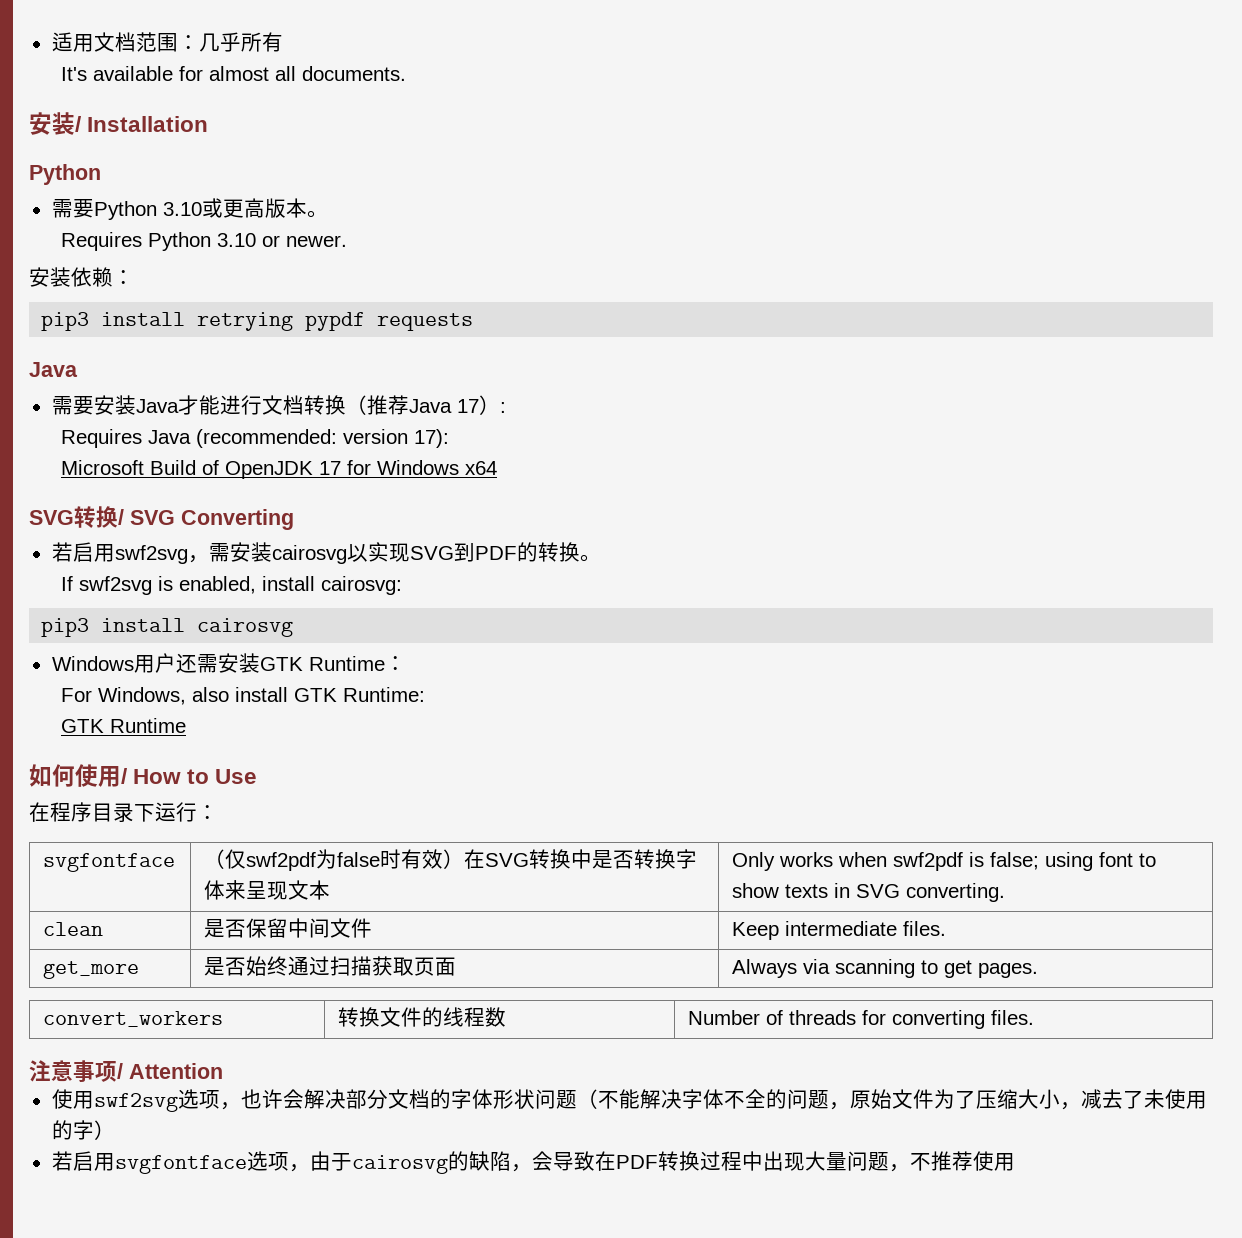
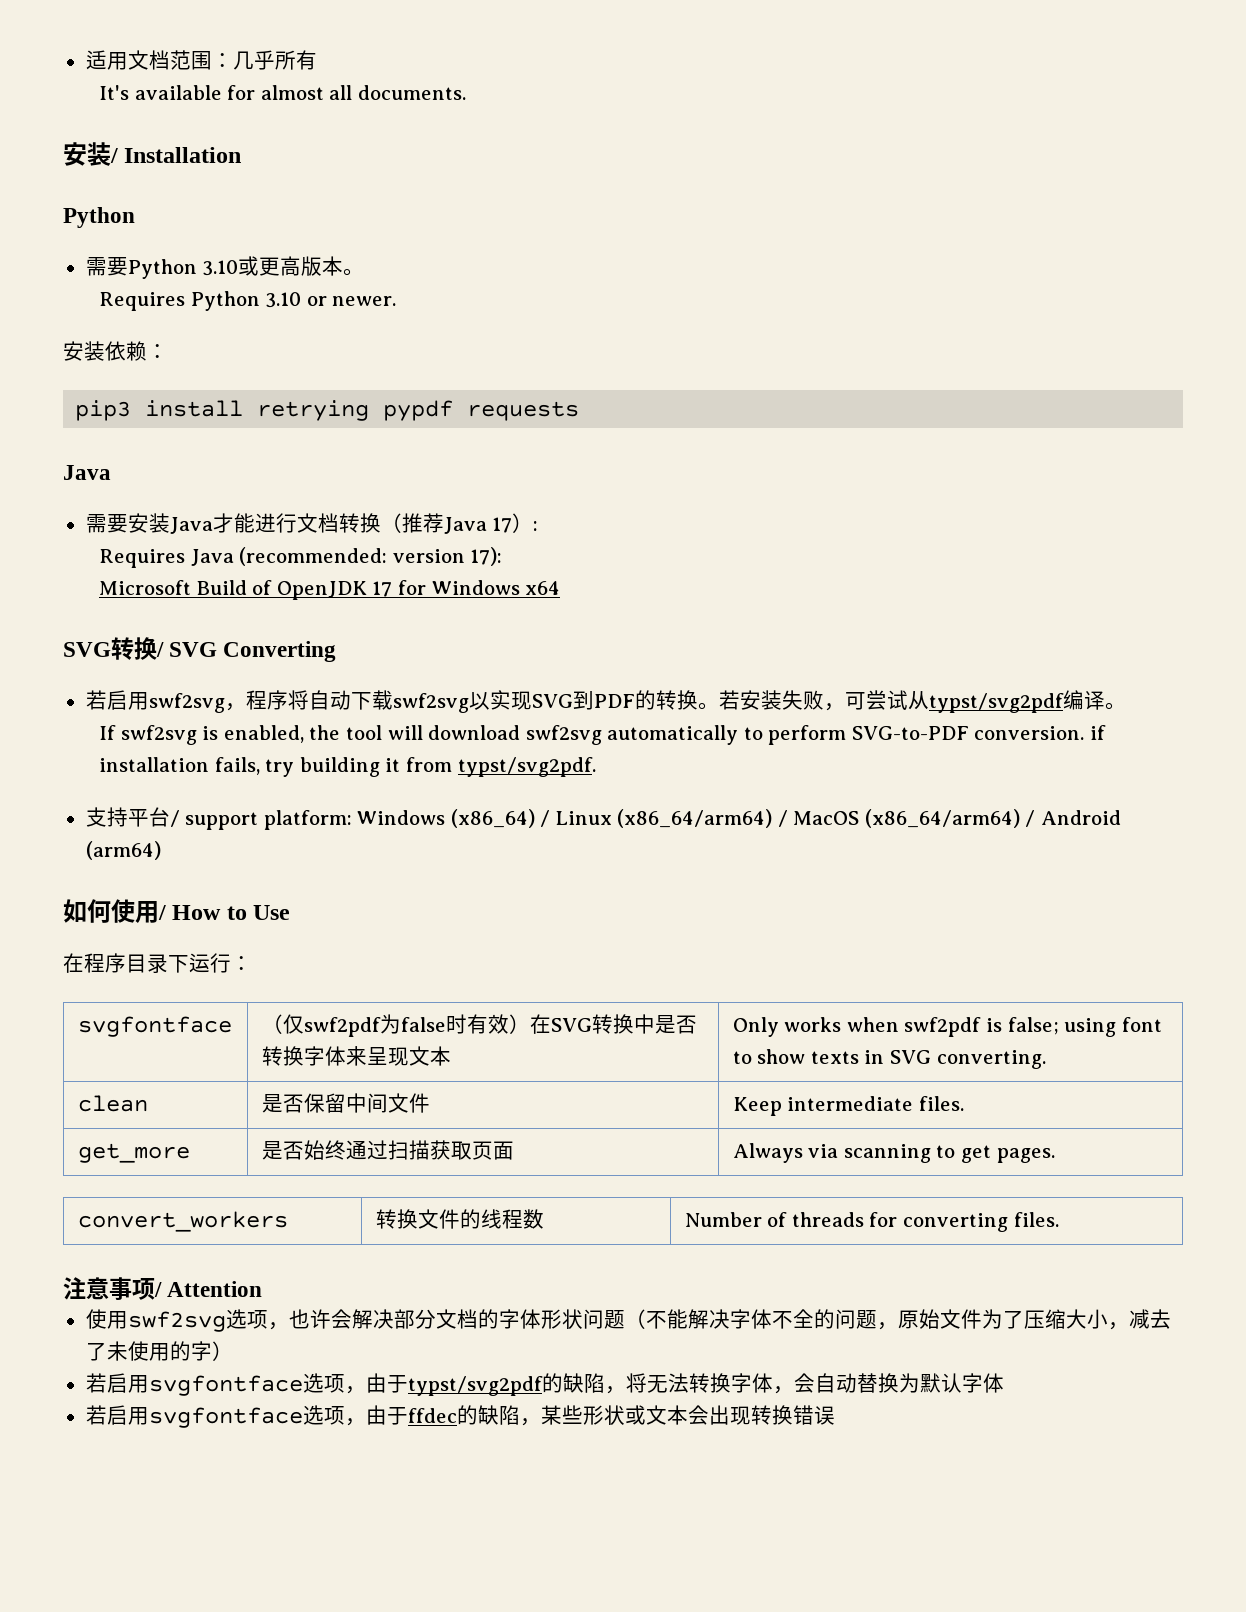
[208,542,347,564] 需安装cairosvg -> [245,690,469,713] 程序将自动下载swf2svg
[61,576,403,595] [41,618,294,637] [51,653,406,673] [61,687,426,705] [61,718,187,733] // If swf2svg is enabled, install cairosvg: // pip3 install cairosvg // Windows用户还需安装GTK Runtime： // For Windows, also install GTK Runtime: // GTK Runtime -> [718,690,1126,713] [99,725,1106,745] [99,757,596,777] [85,807,1121,830] [85,841,161,860] 若安装失败，可尝试从typst/svg2pdf编译。 // If swf2svg is enabled, the tool will download swf2svg automatically to perform SVG-to-PDF conversion. if installation fails, try building it from typst/svg2pdf. // 支持平台/ support platform: Windows (x86_64) / Linux (x86_64/arm64) / MacOS (x86_64/arm64) / Android (arm64)
[351,1151,1015,1174] cairosvg的缺陷，会导致在PDF转换过程中出现大量问题，不推荐使用 -> [407,1373,1004,1396] [85,1405,835,1428] typst/svg2pdf的缺陷，将无法转换字体，会自动替换为默认字体 // 若启用svgfontface选项，由于ffdec的缺陷，某些形状或文本会出现转换错误

